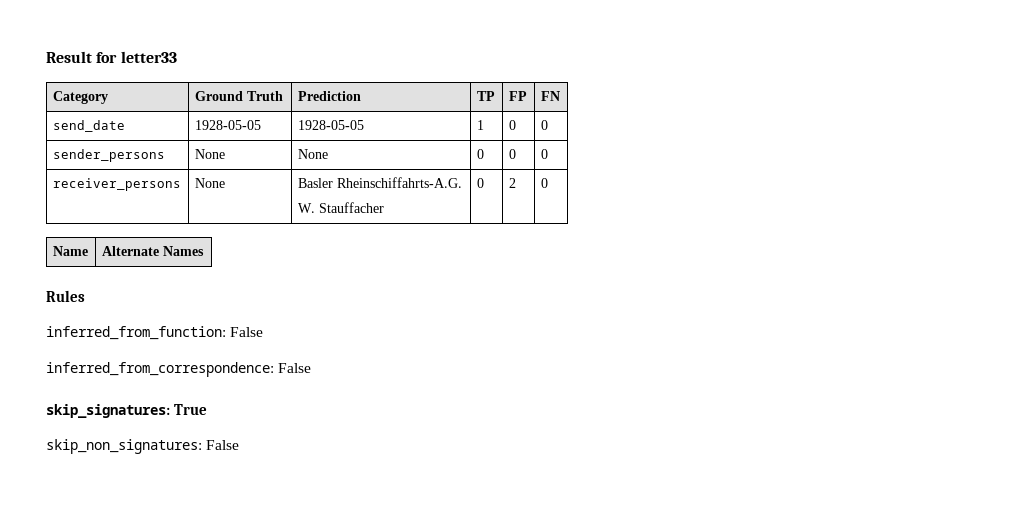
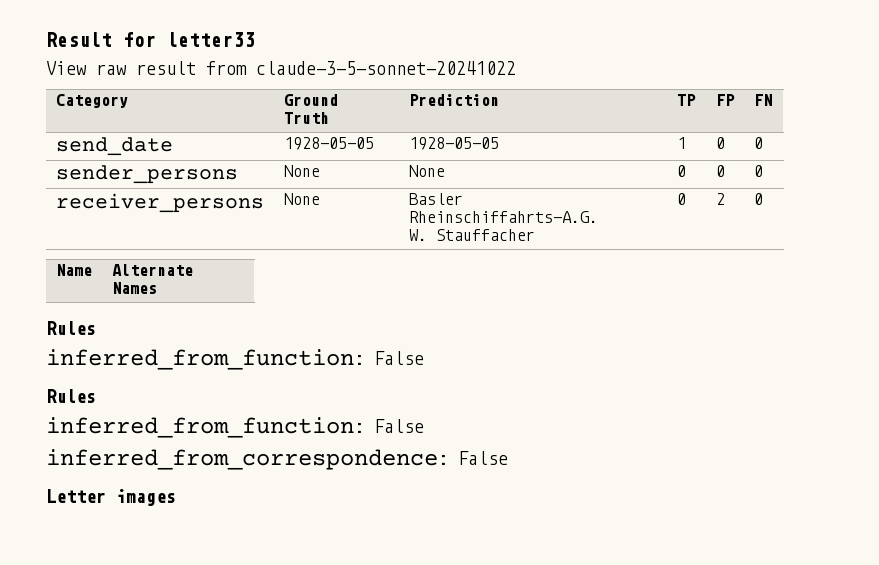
(177, 57) none -> [46,61,516,75] // View raw result from claude-3-5-sonnet-20241022
(264, 332) none -> [46,389,96,403] [46,417,424,438] // Rules // inferred_from_function: False
[46,404,208,418] [46,439,240,454] skip_signatures: True // skip_non_signatures: False -> [46,489,176,506] Letter images

